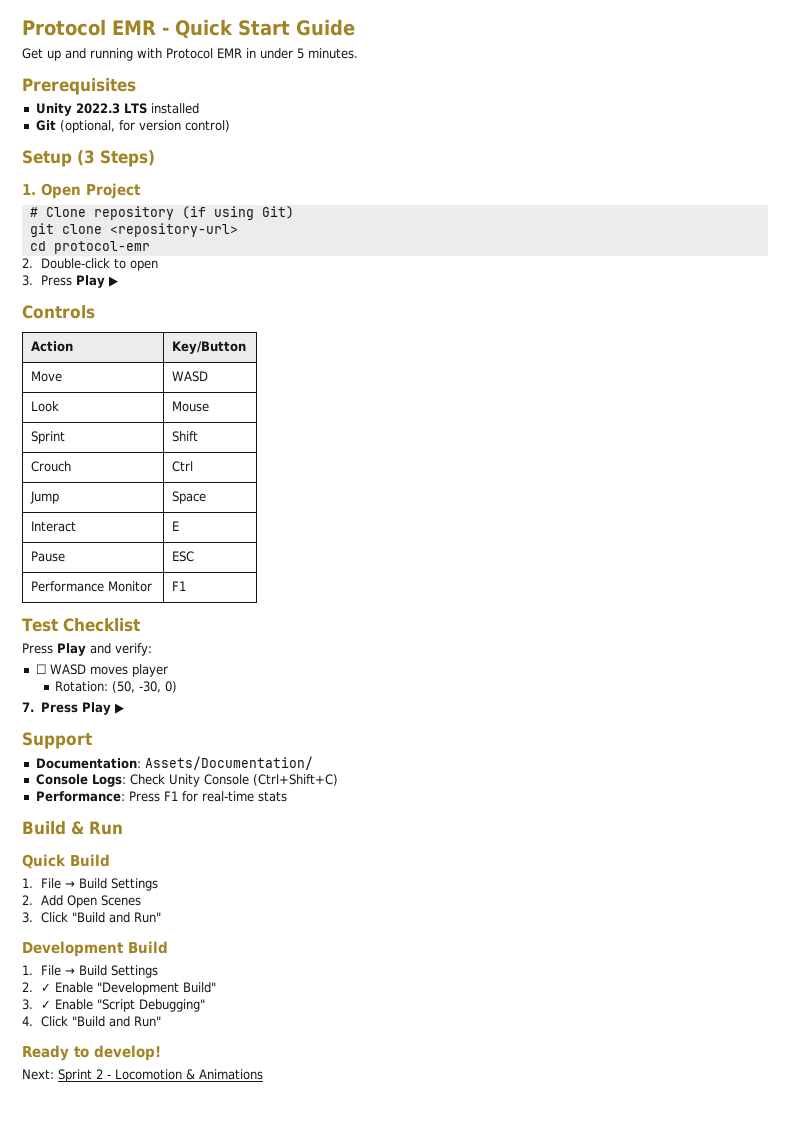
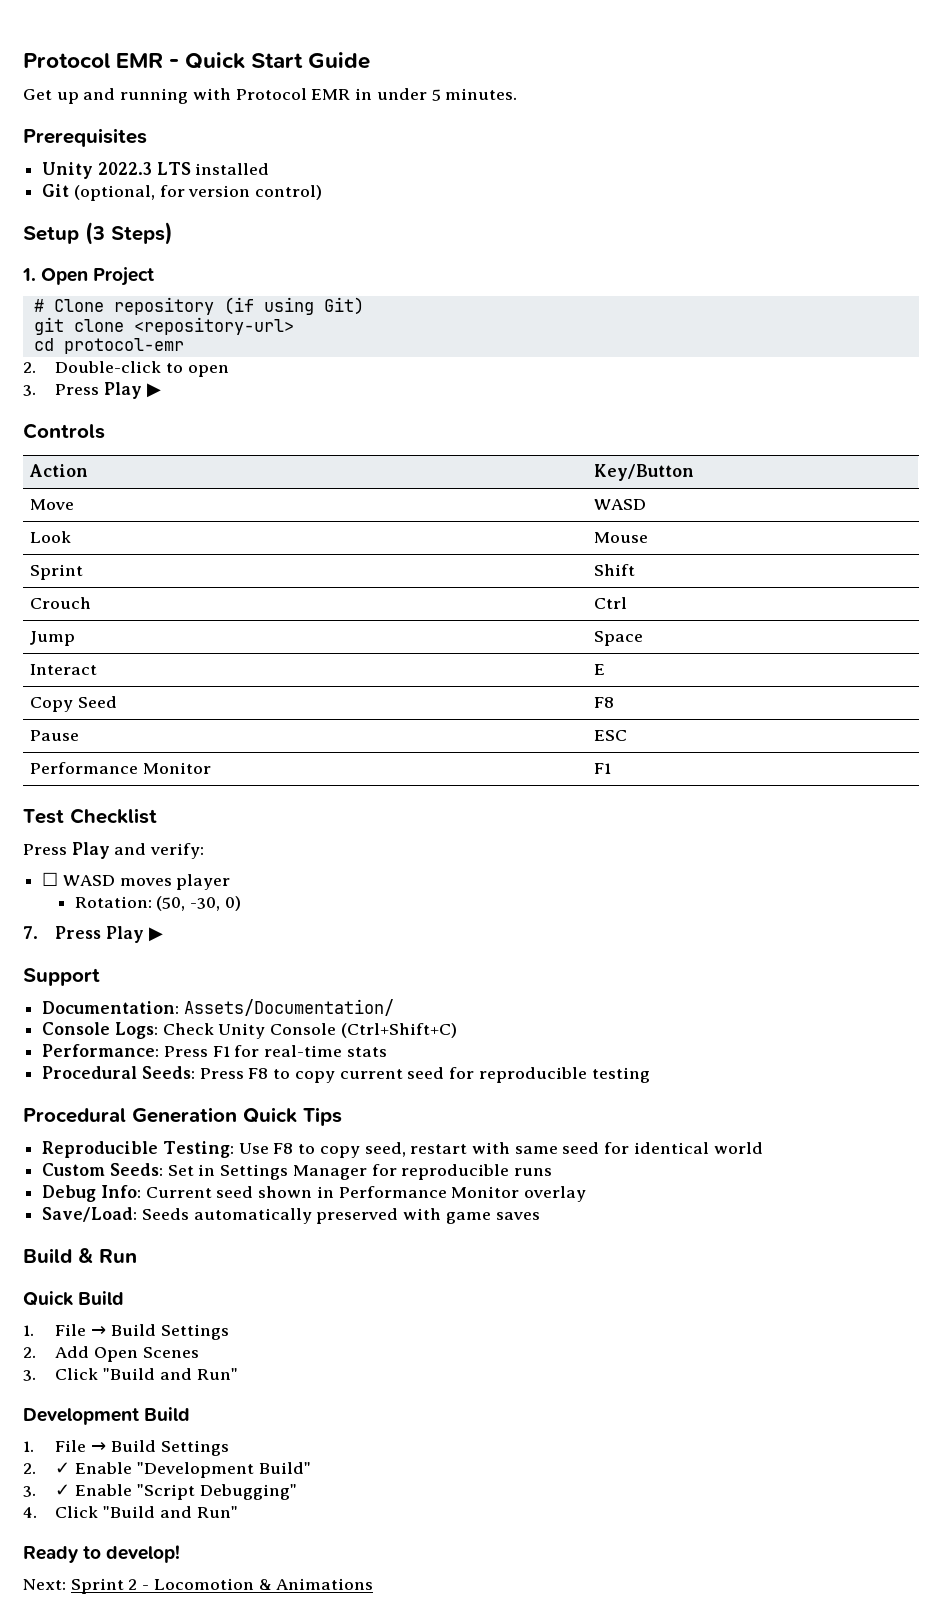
(180, 526) none -> [30,696,118,712] [594,697,615,708] // Copy Seed | F8
(287, 796) none -> [42,1066,650,1083] [23,1107,342,1126] [42,1141,763,1158] [42,1163,553,1180] [42,1185,587,1202] [42,1207,540,1224] // Procedural Seeds: Press F8 to copy current seed for reproducible testing // Procedural Generation Quick Tips // Reproducible Testing: Use F8 to copy seed, restart with same seed for identical world // Custom Seeds: Set in Settings Manager for reproducible runs // Debug Info: Current seed shown in Performance Monitor overlay // Save/Load: Seeds automatically preserved with game saves

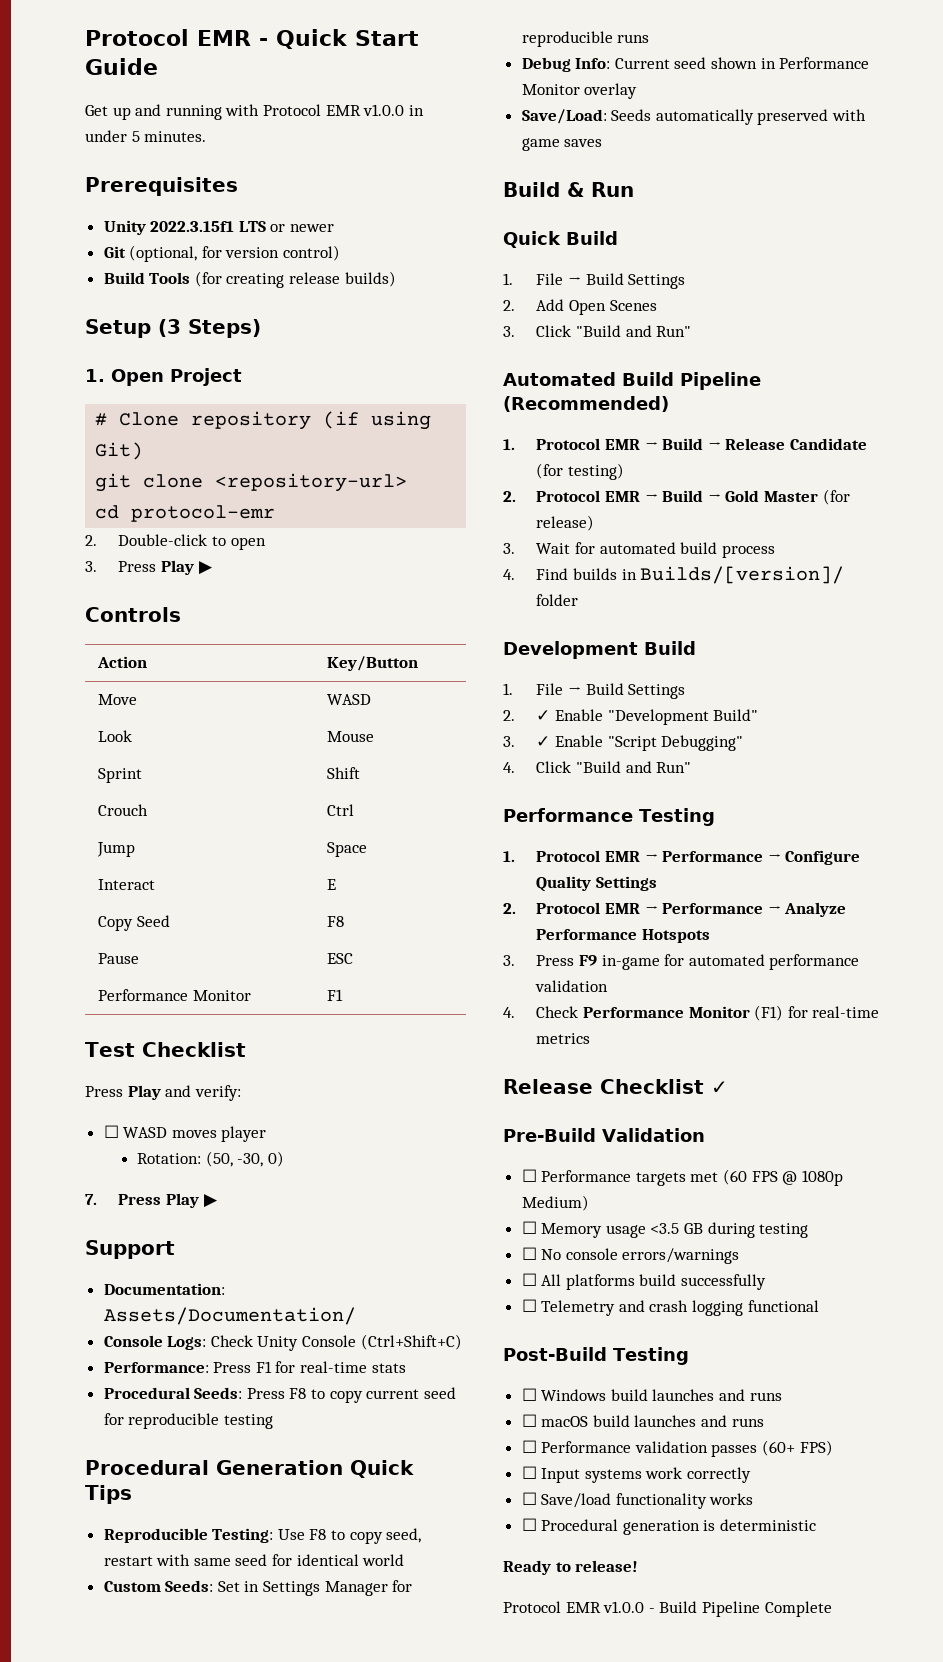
(351, 94) none -> [363,104,405,116] v1.0.0
[97,162,270,175] 2022.3 LTS installed -> [150,221,335,232] 2022.3.15f1 LTS or newer
(323, 192) none -> [103,271,396,288] // Build Tools (for creating release builds)
(238, 1374) none -> [503,372,761,390] [503,396,669,412] [503,438,867,450] [536,463,625,480] [503,489,850,505] [536,515,595,531] [503,542,775,558] [503,566,845,584] [536,594,579,606] // Automated Build Pipeline (Recommended) // 1. Protocol EMR → Build → Release Candidate (for testing) // 2. Protocol EMR → Build → Gold Master (for release) // 3. Wait for automated build process // 4. Find builds in Builds/[version]/ folder
[23,1545,181,1563] [23,1578,374,1594] Ready to develop! // Next: Sprint 2 - Locomotion & Animations -> [503,808,715,826] [503,850,861,865] [536,876,658,892] [503,902,847,917] [536,929,711,943] [503,954,860,970] [535,980,609,992] [503,1005,880,1021] [536,1033,591,1044] [503,1079,728,1094] [503,1128,705,1142] [521,1169,843,1186] [521,1195,589,1211] [521,1221,809,1238] [521,1247,740,1264] [521,1273,767,1290] [521,1299,819,1316] [503,1347,689,1365] [521,1388,782,1401] [521,1414,764,1427] [521,1440,833,1457] [521,1466,752,1483] [521,1492,754,1509] [521,1518,817,1535] [503,1560,639,1575] [503,1601,832,1617] Performance Testing // 1. Protocol EMR → Performance → Configure Quality Settings // 2. Protocol EMR → Performance → Analyze Performance Hotspots // 3. Press F9 in-game for automated performance validation // 4. Check Performance Monitor (F1) for real-time metrics // Release Checklist ✓ // Pre-Build Validation // ☐ Performance targets met (60 FPS @ 1080p Medium) // ☐ Memory usage <3.5 GB during testing // ☐ No console errors/warnings // ☐ All platforms build successfully // ☐ Telemetry and crash logging functional // Post-Build Testing // ☐ Windows build launches and runs // ☐ macOS build launches and runs // ☐ Performance validation passes (60+ FPS) // ☐ Input systems work correctly // ☐ Save/load functionality works // ☐ Procedural generation is deterministic // Ready to release! // Protocol EMR v1.0.0 - Build Pipeline Complete

